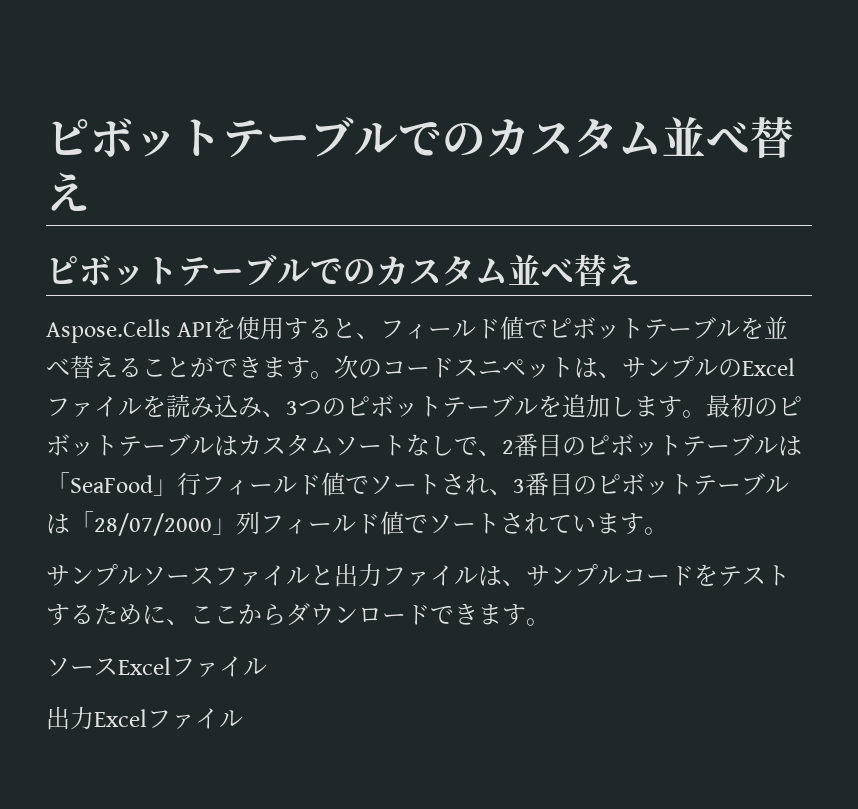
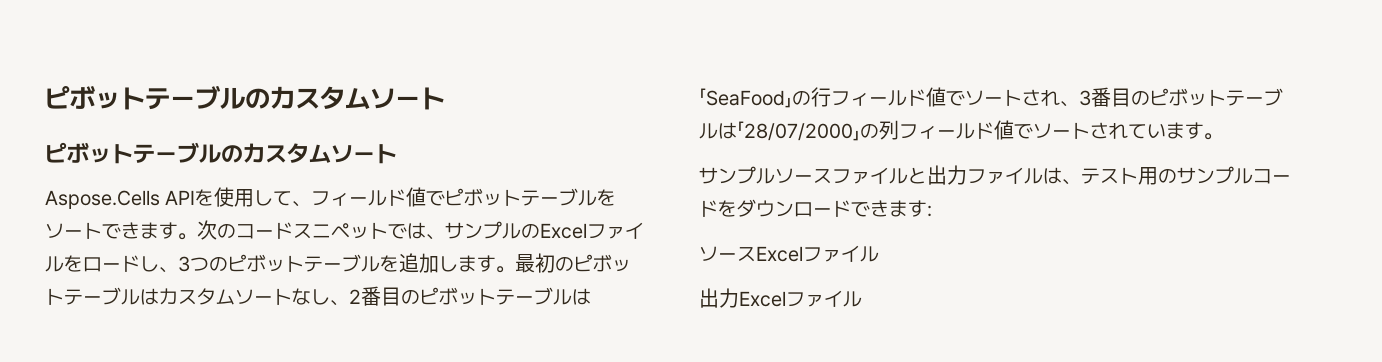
[46,116,794,159] [46,172,90,211] [46,254,640,287] ピボットテーブルでのカスタム並べ替え // ピボットテーブルでのカスタム並べ替え -> [45,85,445,110] [45,142,397,164] ピボットテーブルのカスタムソート // ピボットテーブルのカスタムソート
[284,318,357,340] すると -> [254,190,293,206] して
[764,316,789,339] [46,355,214,379] 並べ替えることが -> [45,222,102,239] ソート
(574, 367) none -> [388,224,407,239] で
[166,394,262,418] 読み込み -> [83,255,159,272] ロードし
[454,437,478,455] で -> (330, 297) none
(177, 487) none -> [792,90,811,106] の
(236, 526) none -> [860,123,879,139] の
(526, 583) none -> [1081,167,1177,185] テスト用の
[718,565,790,586] [46,603,286,626] テストするために、ここから -> (737, 208) none
[526,618,550,626] 。 -> [927,205,932,217] :

